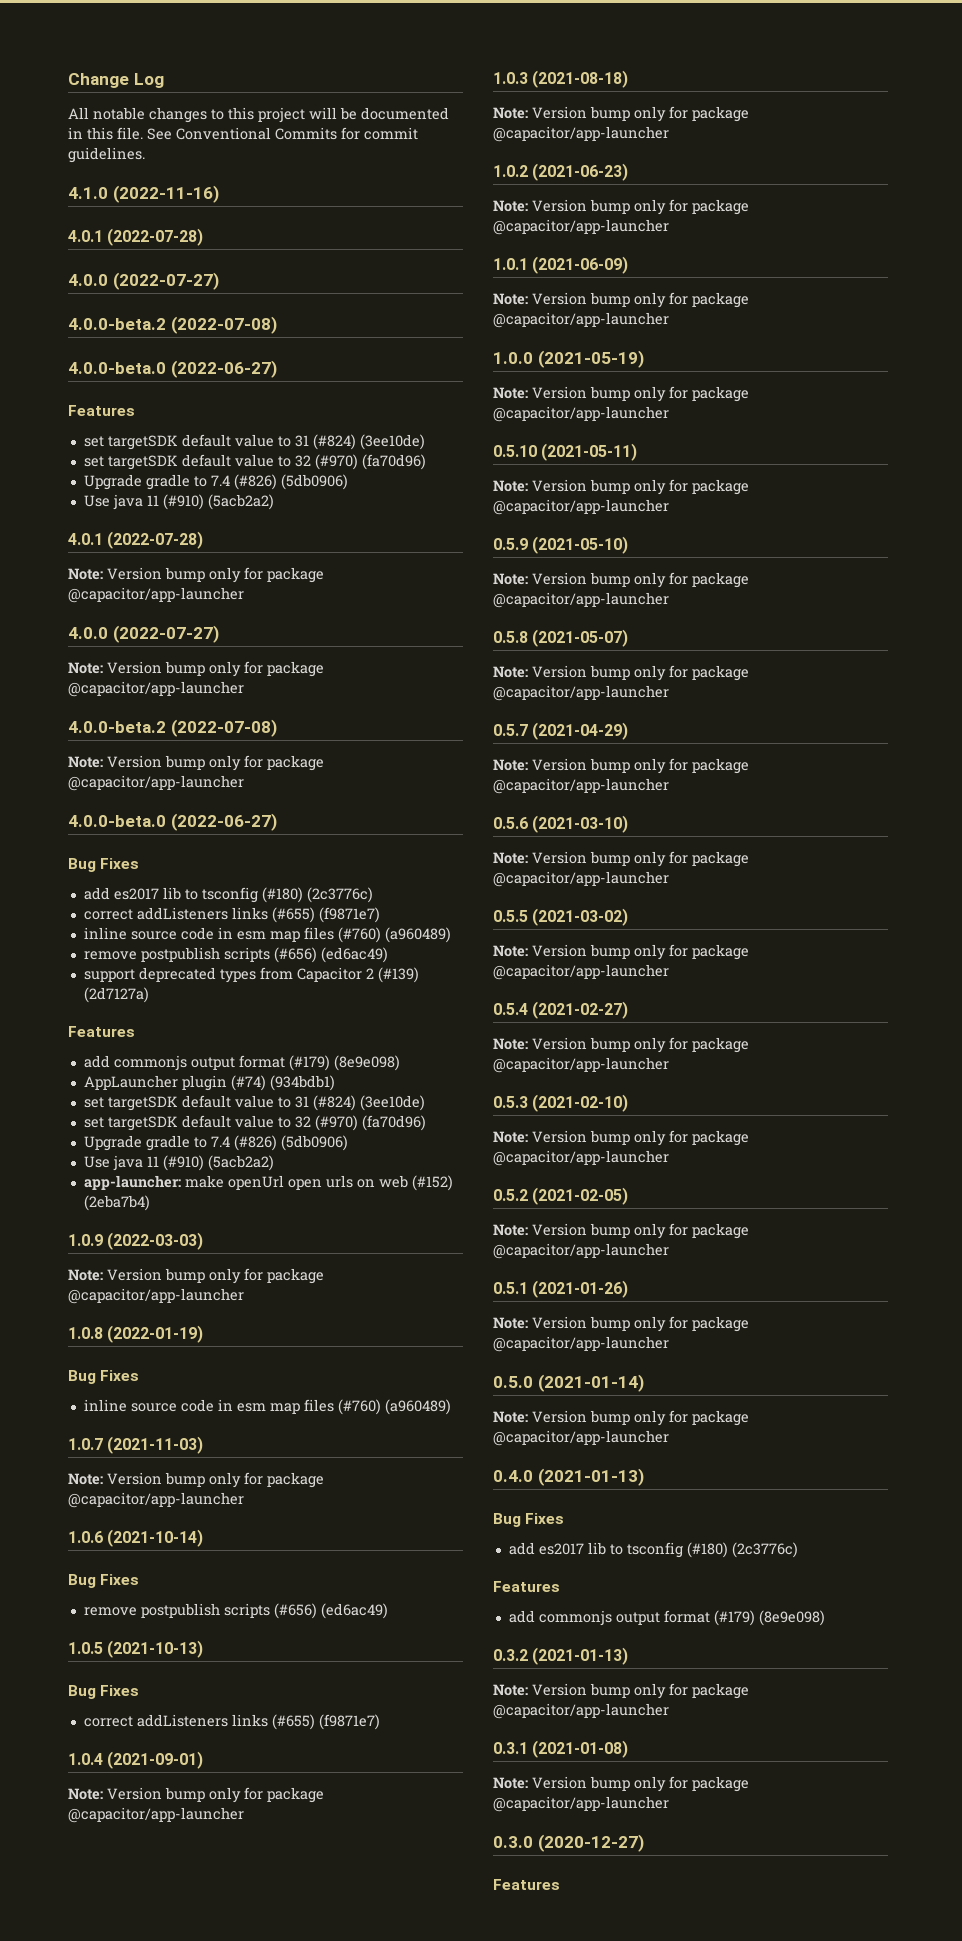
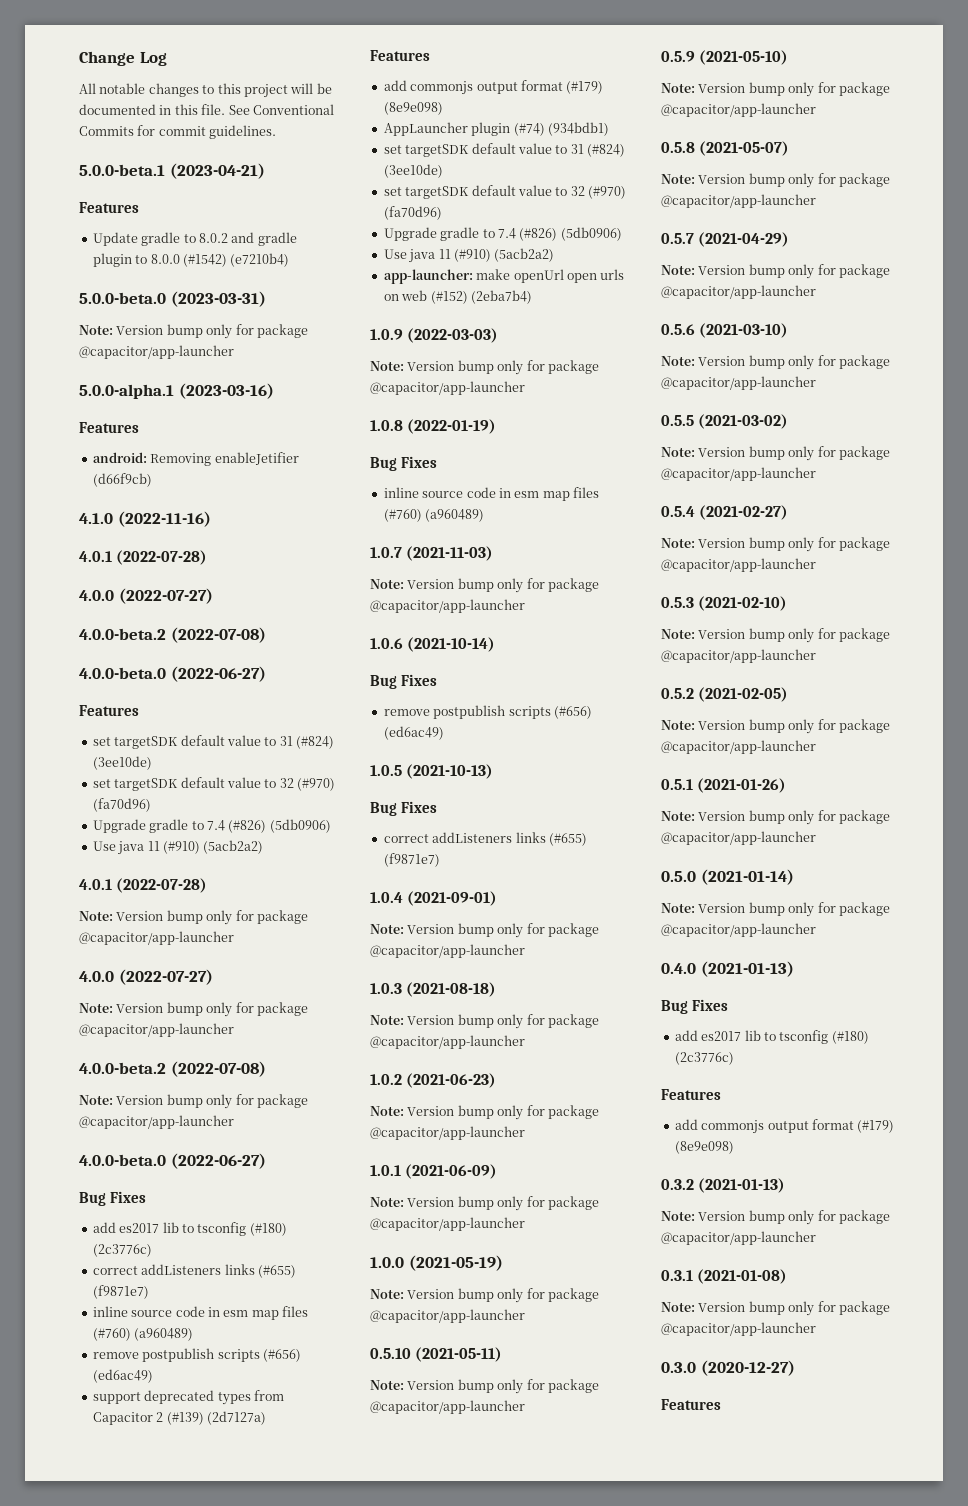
(145, 155) none -> [79,163,265,179] [79,202,139,213] [92,232,297,246] [92,253,290,267] [79,291,266,307] [79,324,308,339] [79,345,234,359] [79,383,274,399] [79,422,139,433] [92,452,299,466] [92,473,152,487] // 5.0.0-beta.1 (2023-04-21) // Features // Update gradle to 8.0.2 and gradle plugin to 8.0.0 (#1542) (e7210b4) // 5.0.0-beta.0 (2023-03-31) // Note: Version bump only for package @capacitor/app-launcher // 5.0.0-alpha.1 (2023-03-16) // Features // android: Removing enableJetifier (d66f9cb)

